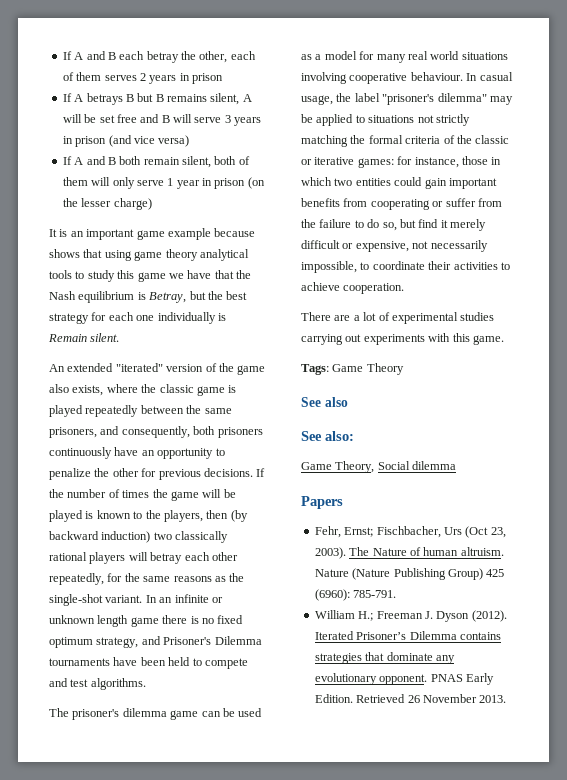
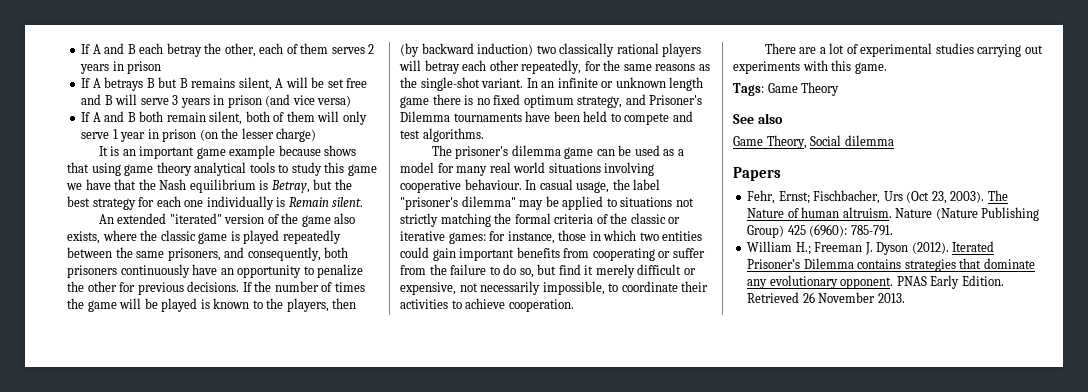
[301,431,354,441] // See also: -> (783, 118) none

